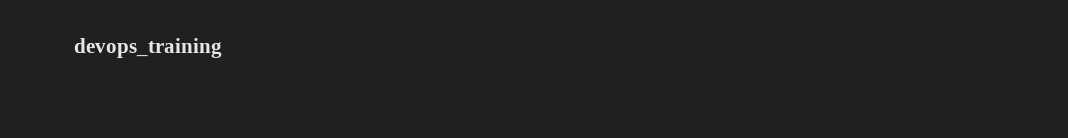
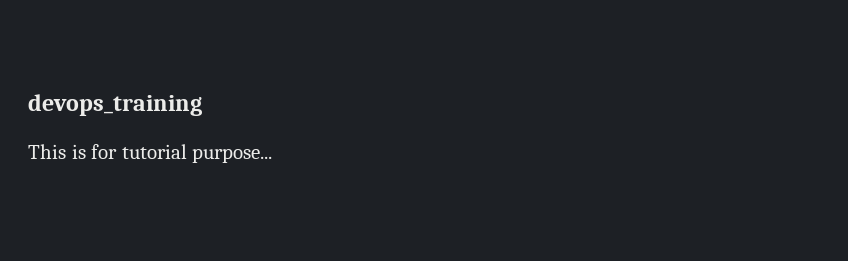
(222, 48) none -> [28,144,273,163] // This is for tutorial purpose...

